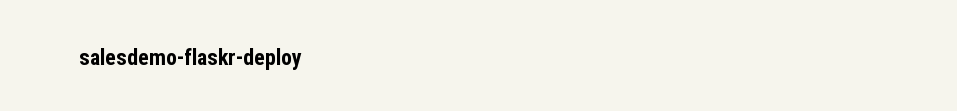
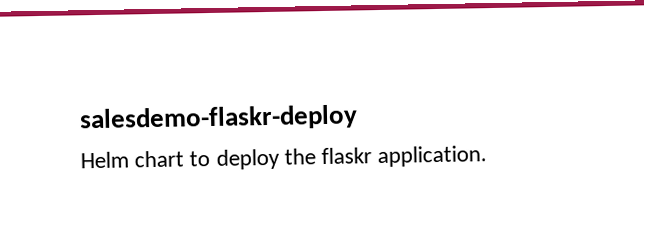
(302, 59) none -> [80,145,488,170] // Helm chart to deploy the flaskr application.

